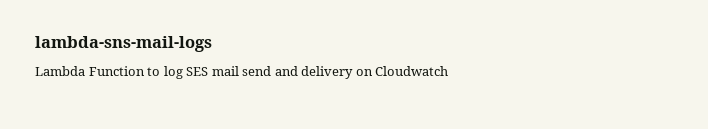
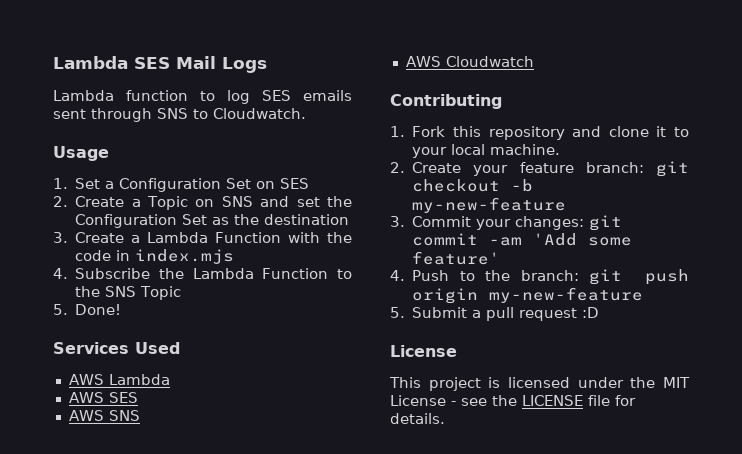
[35,36,212,52] [35,66,449,79] lambda-sns-mail-logs // Lambda Function to log SES mail send and delivery on Cloudwatch -> [53,56,267,73] [53,90,352,104] [53,108,306,122] [53,146,109,161] [53,178,310,192] [53,196,352,210] [75,214,350,228] [53,232,352,243] [75,249,235,264] [53,268,352,279] [75,286,182,300] [53,304,122,315] [53,342,180,354] [68,374,170,385] [68,392,138,403] [68,410,140,421] [405,56,534,67] [390,94,502,109] [390,126,689,140] [412,144,561,158] [390,161,689,177] [412,179,534,192] [412,197,567,213] [390,215,623,231] [412,233,633,246] [412,251,501,265] [390,269,689,285] [412,287,644,304] [390,307,600,321] [390,345,457,357] [389,377,690,391] [390,395,636,406] [390,413,445,424] Lambda SES Mail Logs // Lambda function to log SES emails sent through SNS to Cloudwatch. // Usage // 1. Set a Configuration Set on SES // 2. Create a Topic on SNS and set the Configuration Set as the destination // 3. Create a Lambda Function with the code in index.mjs // 4. Subscribe the Lambda Function to the SNS Topic // 5. Done! // Services Used // AWS Lambda // AWS SES // AWS SNS // AWS Cloudwatch // Contributing // 1. Fork this repository and clone it to your local machine. // 2. Create your feature branch: git checkout -b my-new-feature // 3. Commit your changes: git commit -am 'Add some feature' // 4. Push to the branch: git push origin my-new-feature // 5. Submit a pull request :D // License // This project is licensed under the MIT License - see the LICENSE file for details.

